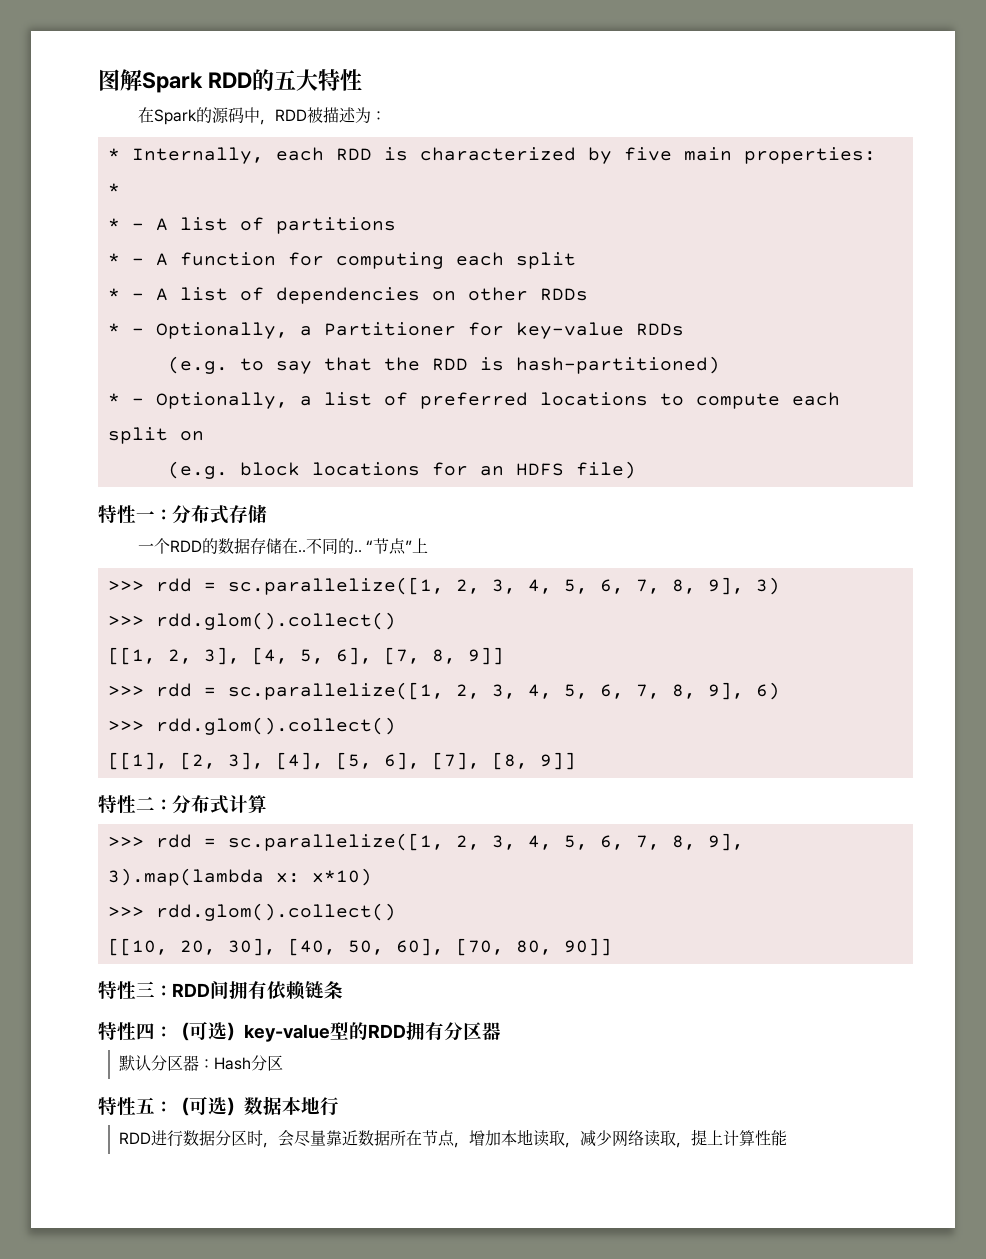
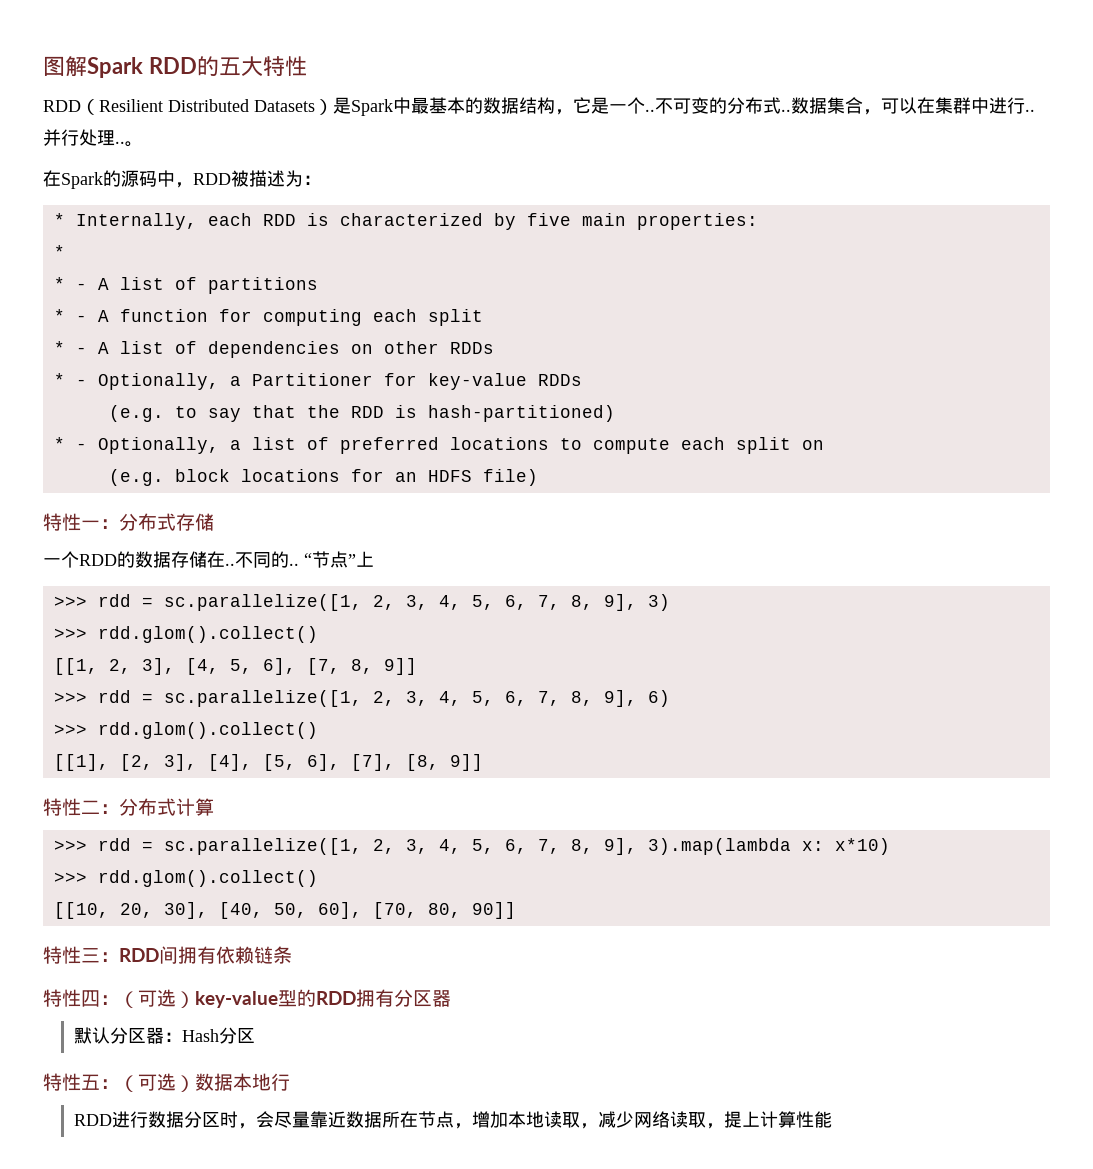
(362, 80) none -> [43,97,1035,116] [43,129,143,147] // RDD（Resilient Distributed Datasets）是Spark中最基本的数据结构，它是一个..不可变的分布式..数据集合，可以在集群中进行..并行处理..。

